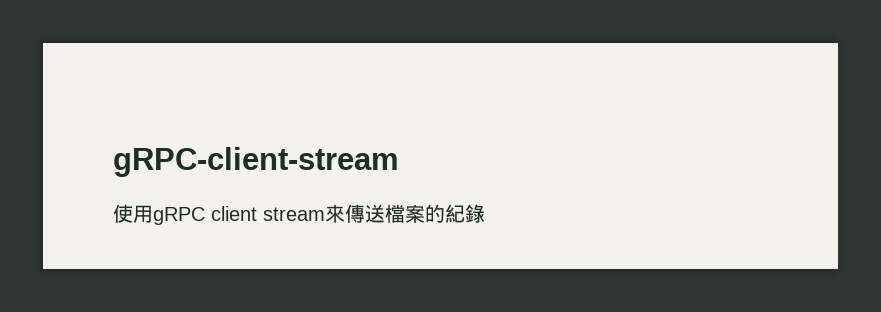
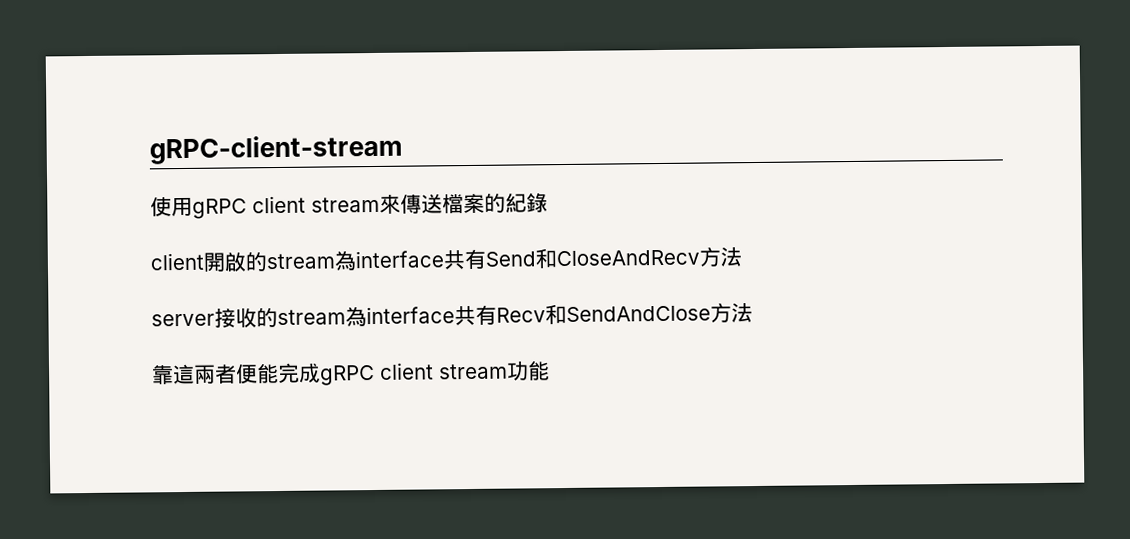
(485, 213) none -> [150,246,742,272] [151,302,753,328] [151,360,550,386] // client開啟的stream為interface共有Send和CloseAndRecv方法 // server接收的stream為interface共有Recv和SendAndClose方法 // 靠這兩者便能完成gRPC client stream功能

